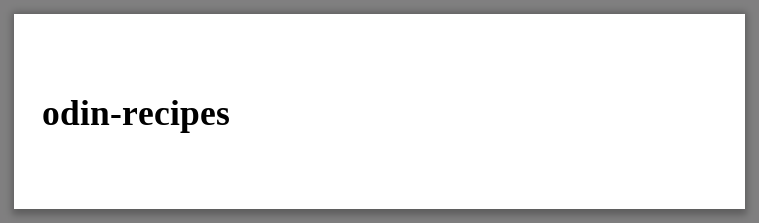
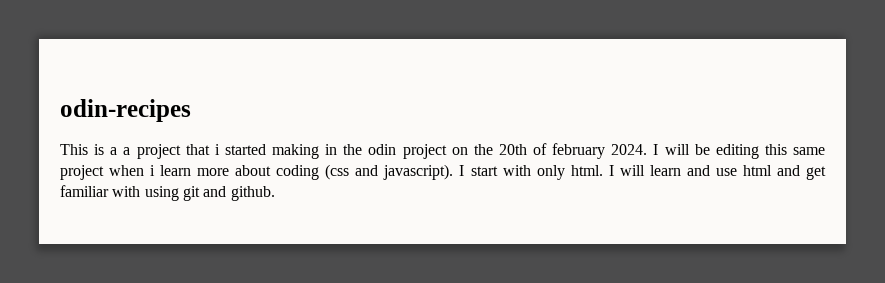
(230, 116) none -> [60,143,825,159] [60,164,826,180] [60,185,275,201] // This is a a project that i started making in the odin project on the 20th of february 2024. I will be editing this same project when i learn more about coding (css and javascript). I start with only html. I will learn and use html and get familiar with using git and github.

